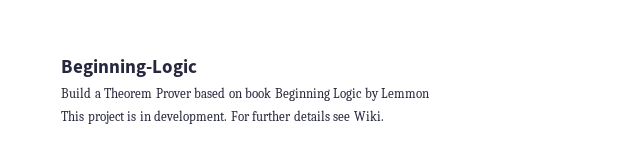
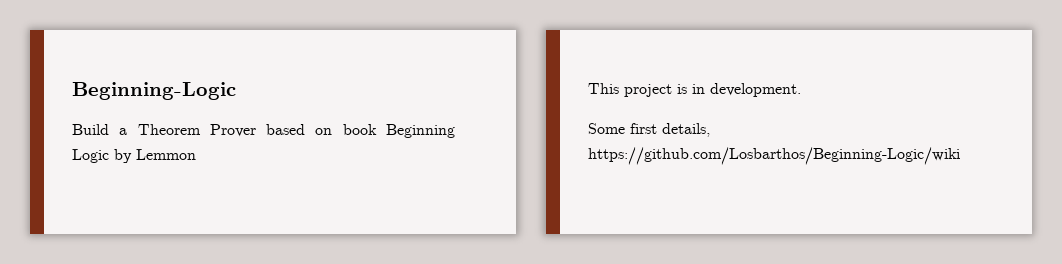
[230,110,384,121] For further details see Wiki. -> [588,123,710,137] [588,147,960,165] // Some first details, https://github.com/Losbarthos/Beginning-Logic/wiki

